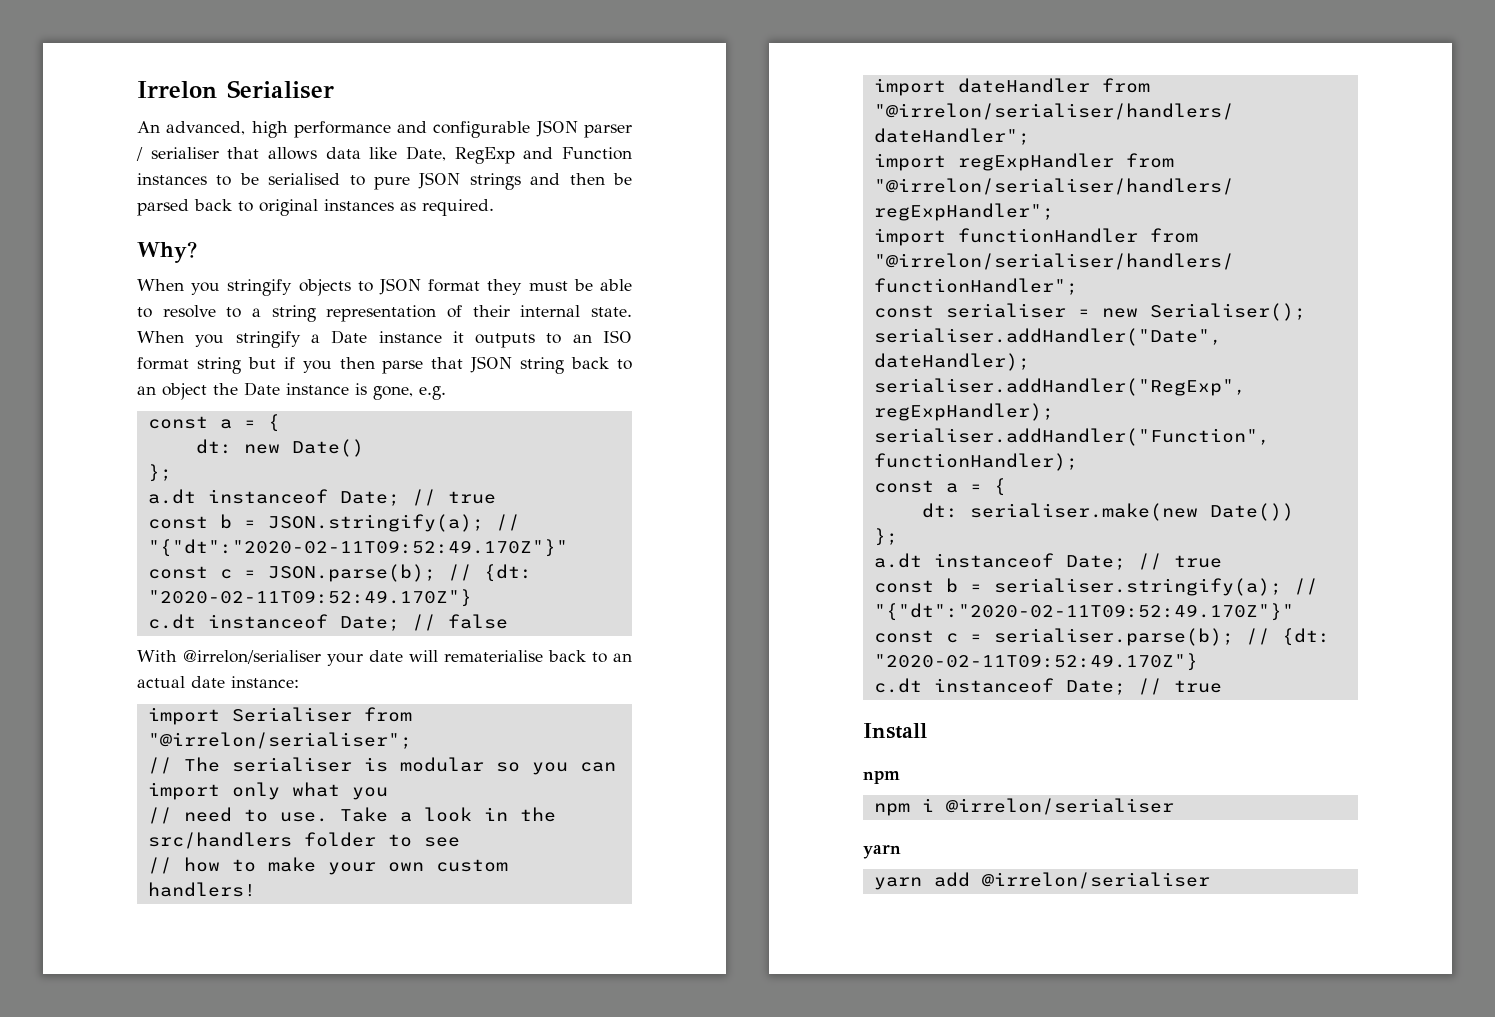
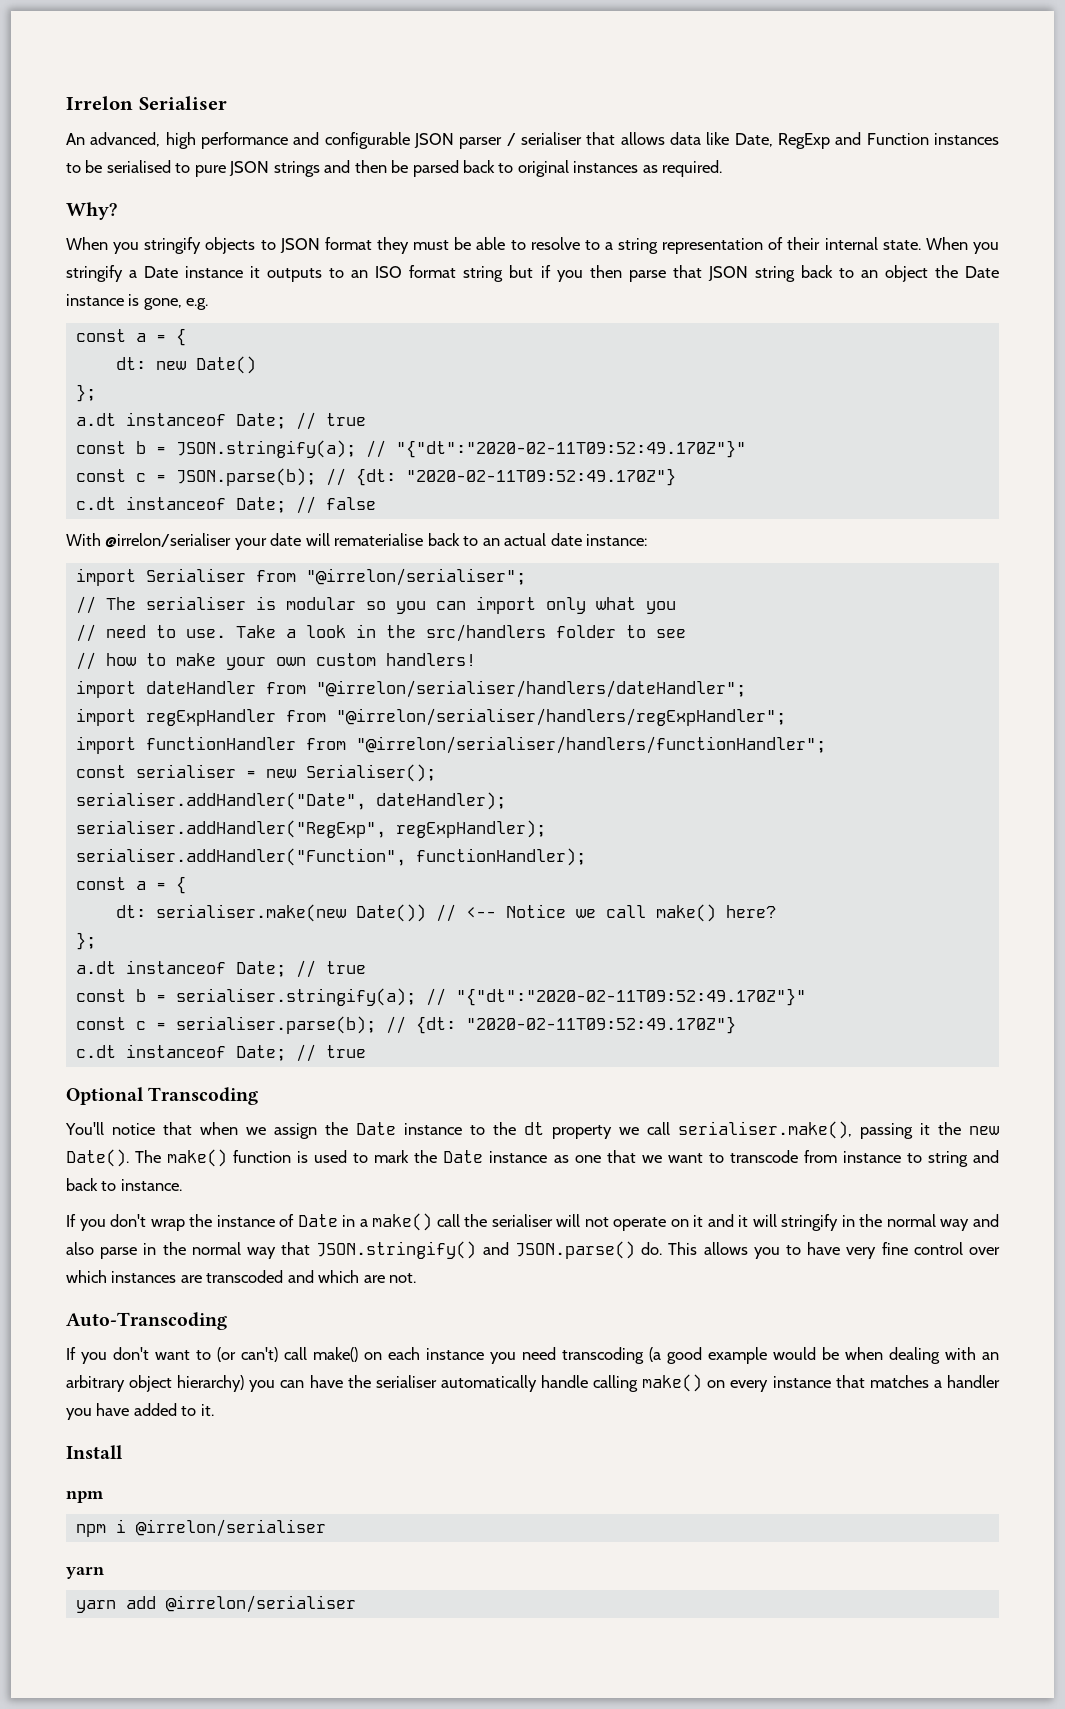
(1294, 512) none -> [435,904,776,922] // <-- Notice we call make() here?
(1222, 686) none -> [66,1087,259,1105] [65,1121,999,1139] [66,1149,999,1167] [66,1178,182,1191] [66,1213,999,1231] [66,1241,1001,1259] [66,1270,417,1283] [66,1312,227,1330] [66,1347,999,1364] [66,1374,1000,1392] [66,1403,214,1420] // Optional Transcoding // You'll notice that when we assign the Date instance to the dt property we call serialiser.make(), passing it the new Date(). The make() function is used to mark the Date instance as one that we want to transcode from instance to string and back to instance. // If you don't wrap the instance of Date in a make() call the serialiser will not operate on it and it will stringify in the normal way and also parse in the normal way that JSON.stringify() and JSON.parse() do. This allows you to have very fine control over which instances are transcoded and which are not. // Auto-Transcoding // If you don't want to (or can't) call make() on each instance you need transcoding (a good example would be when dealing with an arbitrary object hierarchy) you can have the serialiser automatically handle calling make() on every instance that matches a handler you have added to it.

